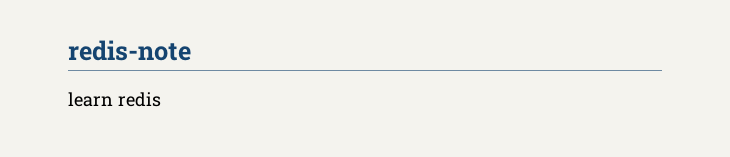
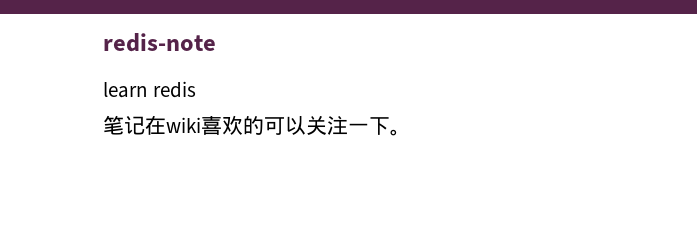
(161, 99) none -> [103,115,411,136] // 笔记在wiki喜欢的可以关注一下。

